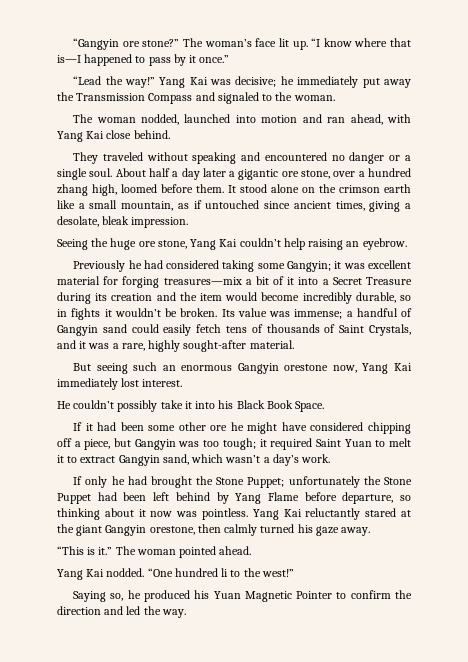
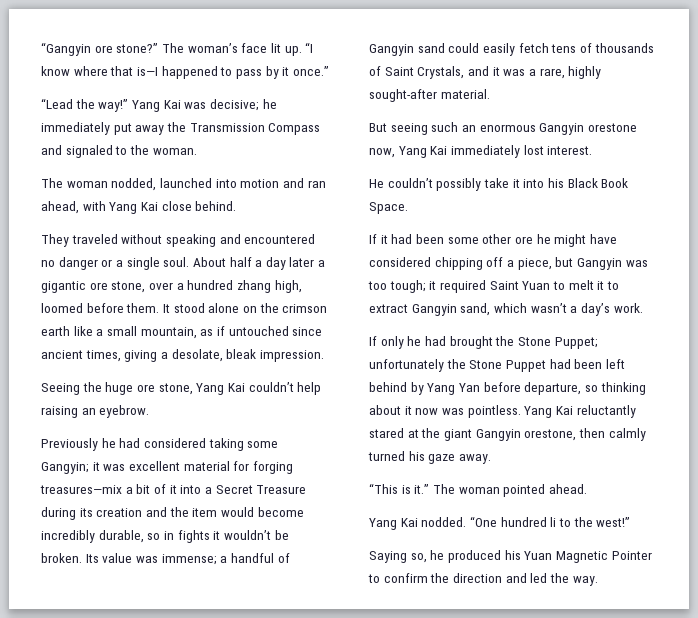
[267,492,299,501] Flame -> [458,383,480,392] Yan

